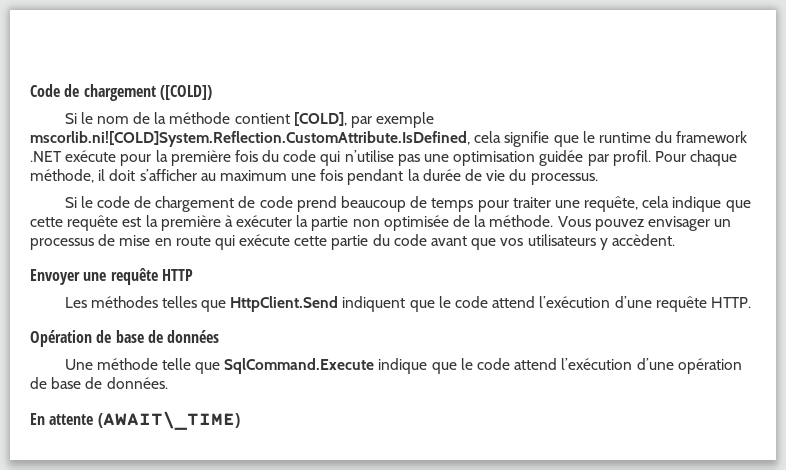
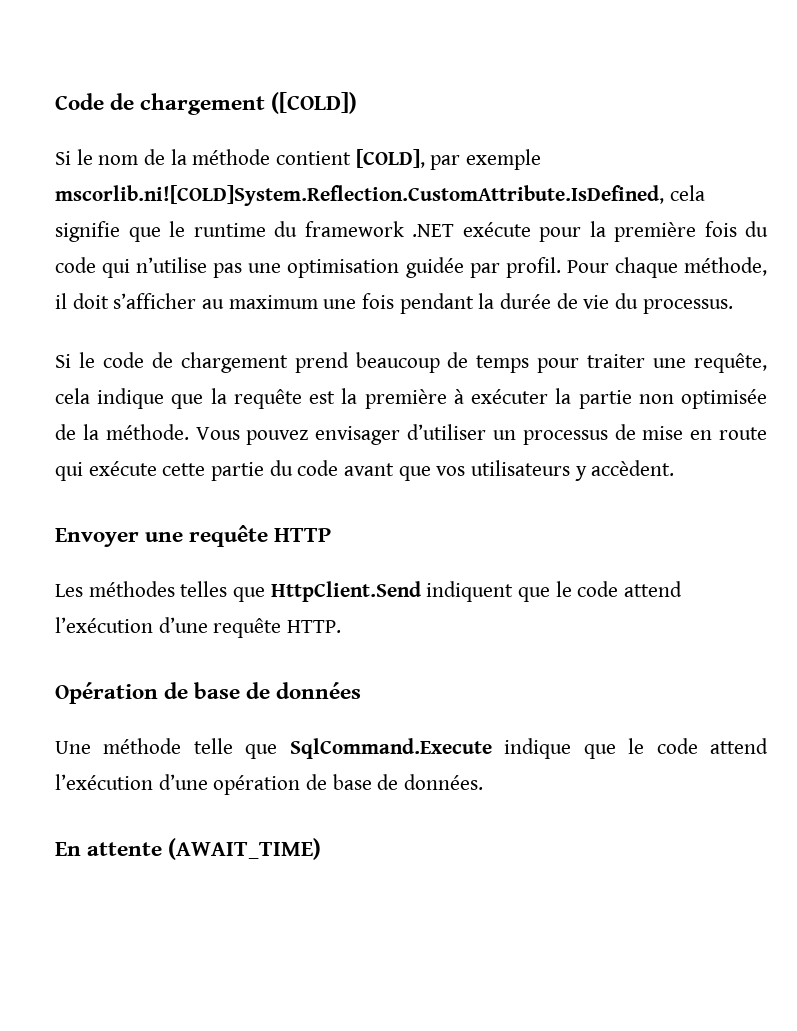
[238,196,293,208] de code -> (288, 362) none
[30,217,63,227] cette -> [210,388,227,404] la
(710, 223) none -> [407,424,486,440] d’utiliser
[97,411,240,430] (AWAIT\_TIME) -> [168,838,322,860] (AWAIT_TIME)

